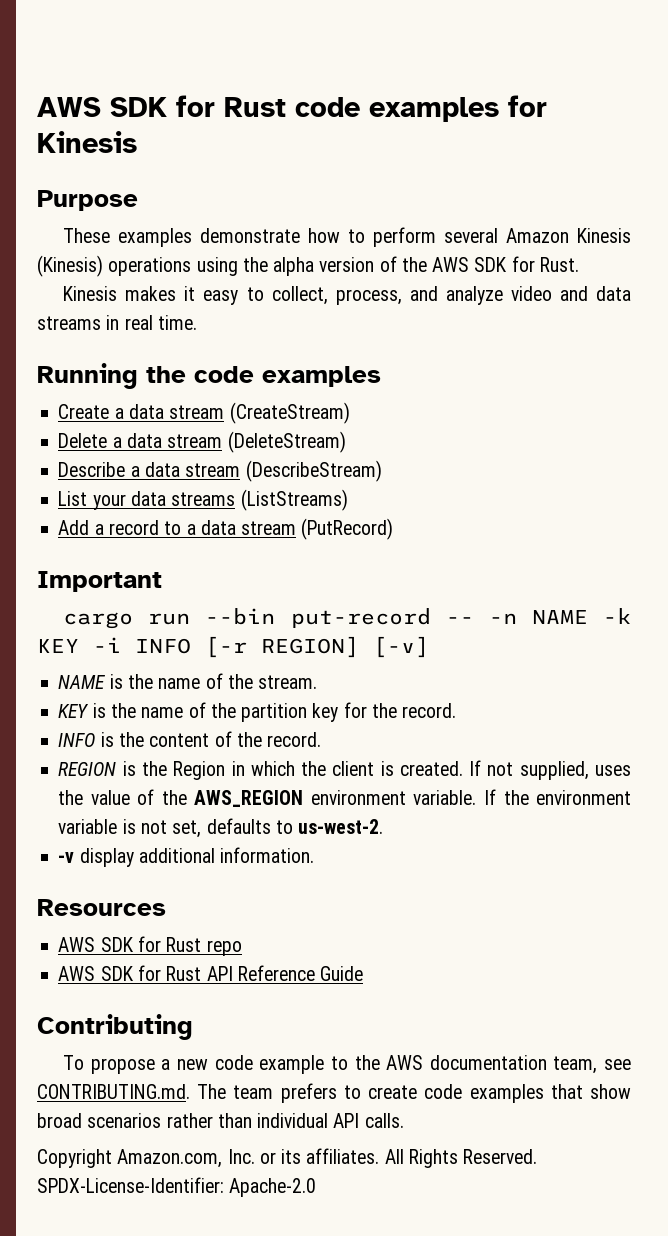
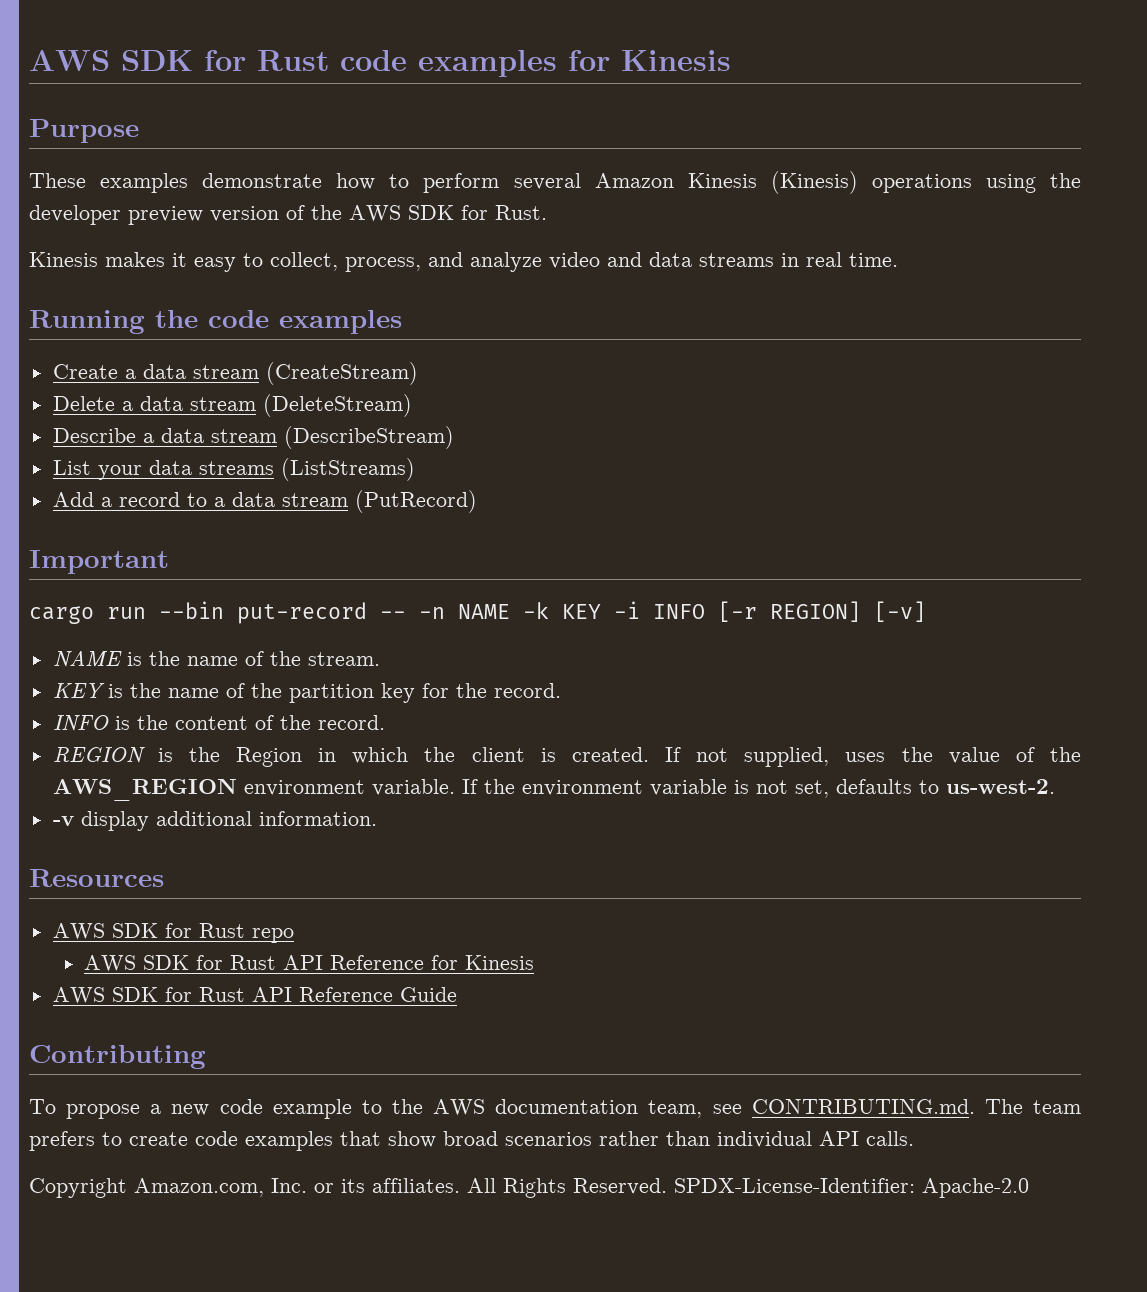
[273,257,315,276] alpha -> [29,205,203,225] developer preview
(242, 948) none -> [83,955,534,972] // AWS SDK for Rust API Reference for Kinesis

